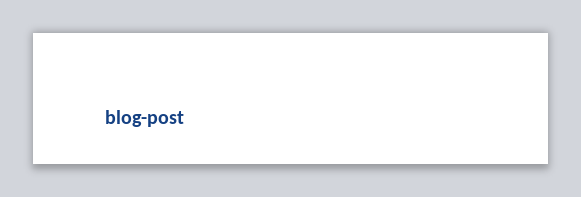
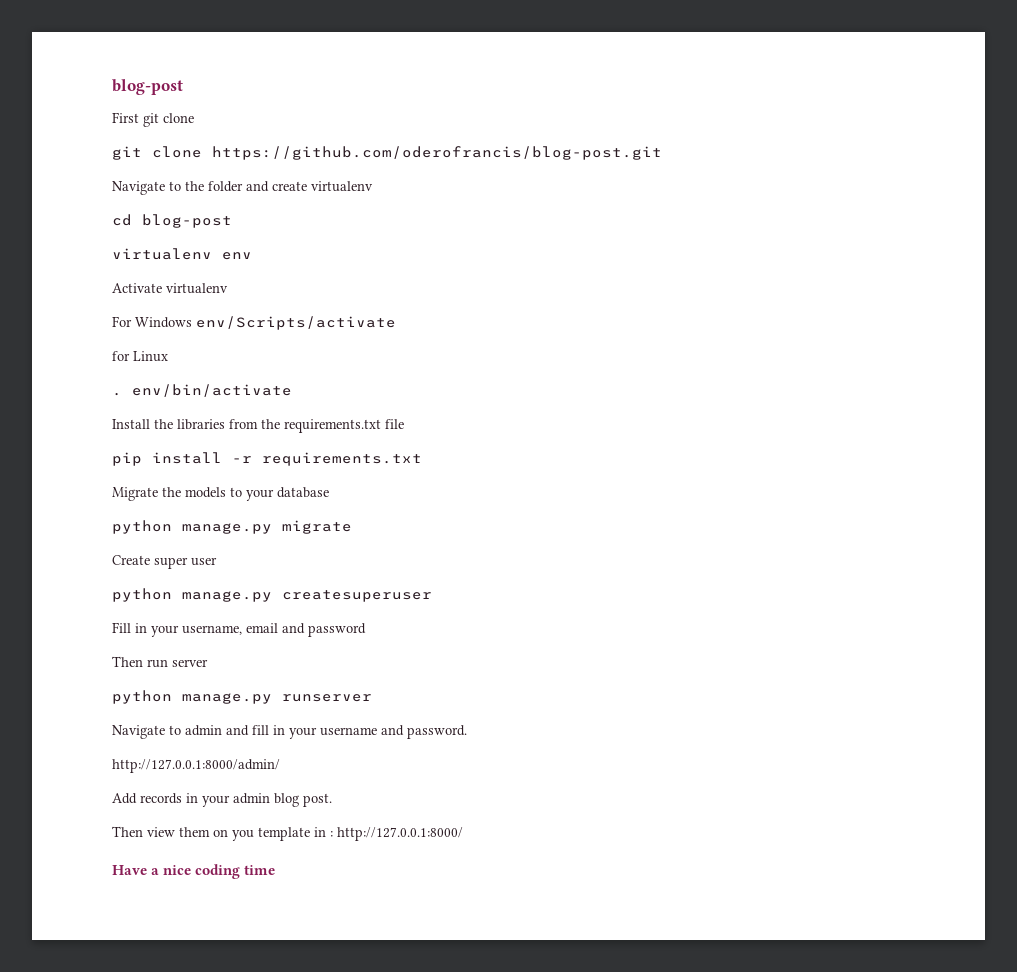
[105,110,184,127] blog-post -> [112,79,183,95] [112,112,194,127] [112,146,662,160] [112,181,373,195] [112,214,232,228] [112,248,252,260] [112,283,228,294] [112,316,396,330] [112,351,168,362] [112,384,292,397] [112,419,404,433] [112,452,422,466] [112,487,329,501] [112,520,352,534] [112,555,217,569] [112,588,432,602] [112,622,366,637] [112,656,208,668] [112,690,372,704] [112,725,467,739] [112,759,280,773] [112,793,332,807] [112,826,463,841] [112,864,276,879] blog-post // First git clone // git clone https://github.com/oderofrancis/blog-post.git // Navigate to the folder and create virtualenv // cd blog-post // virtualenv env // Activate virtualenv // For Windows env/Scripts/activate // for Linux // . env/bin/activate // Install the libraries from the requirements.txt file // pip install -r requirements.txt // Migrate the models to your database // python manage.py migrate // Create super user // python manage.py createsuperuser // Fill in your username, email and password // Then run server // python manage.py runserver // Navigate to admin and fill in your username and password. // http://127.0.0.1:8000/admin/ // Add records in your admin blog post. // Then view them on you template in : http://127.0.0.1:8000/ // Have a nice coding time

